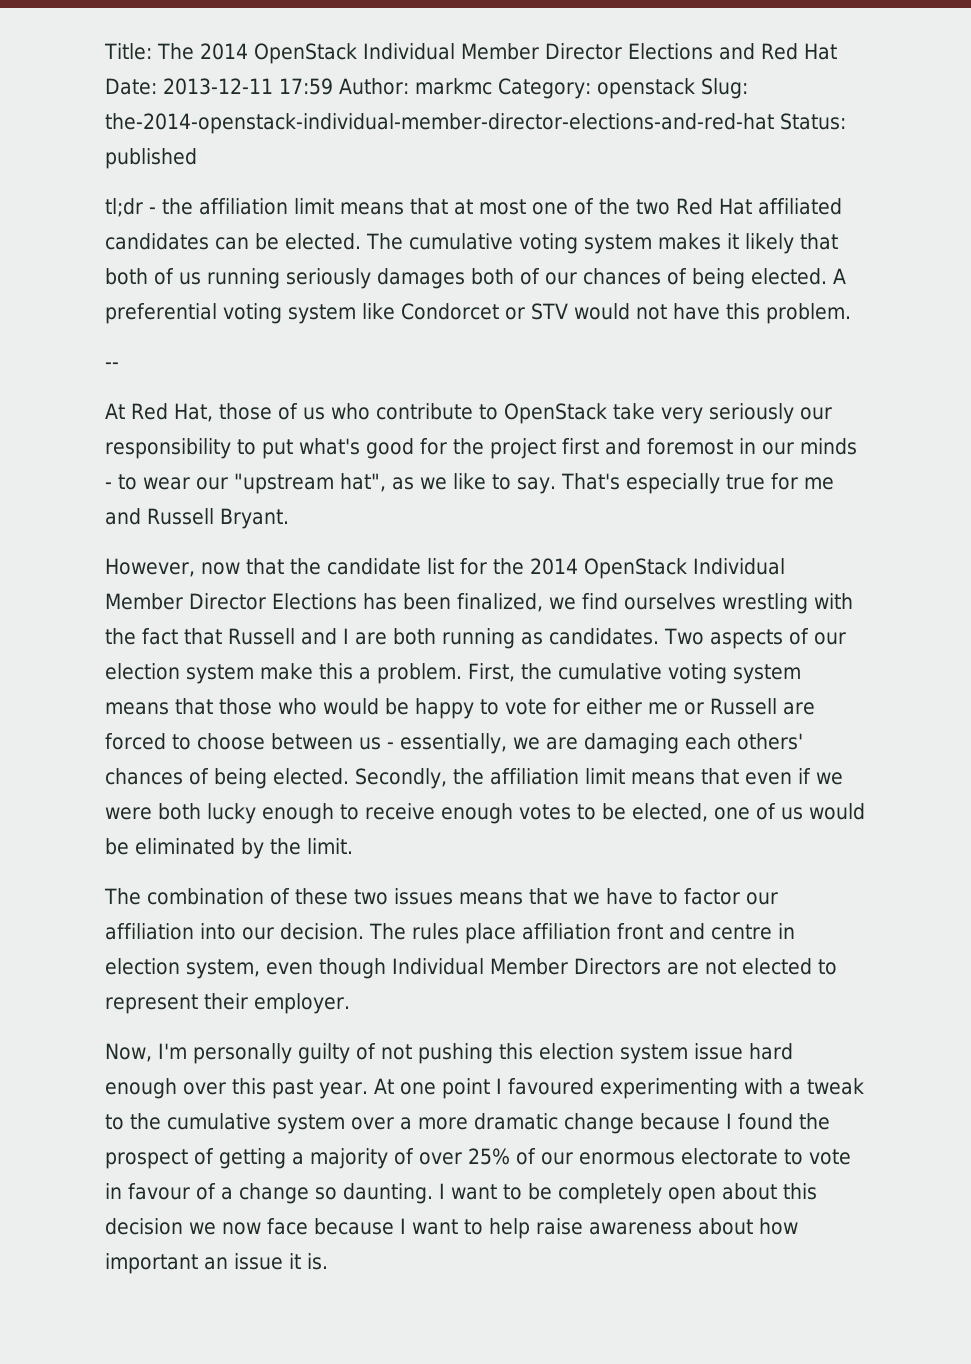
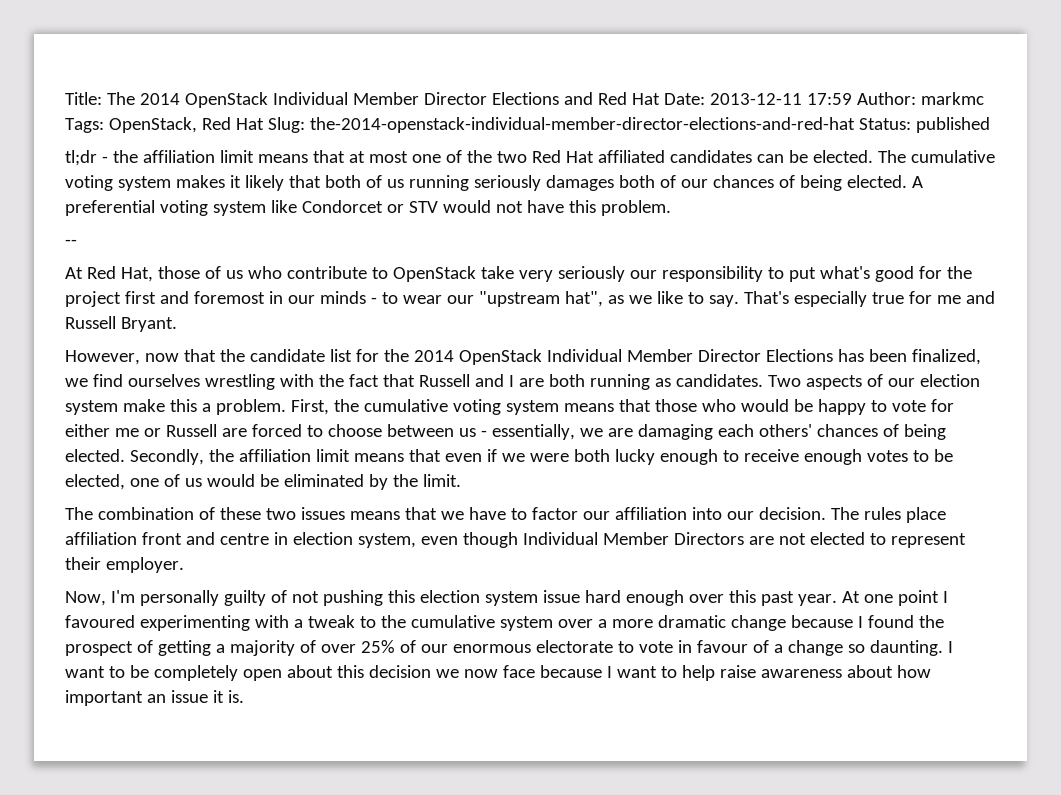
[498,78,695,99] Category: openstack -> [65,117,264,133] Tags: OpenStack, Red Hat

